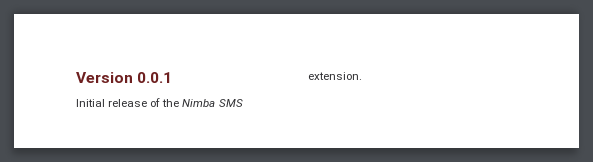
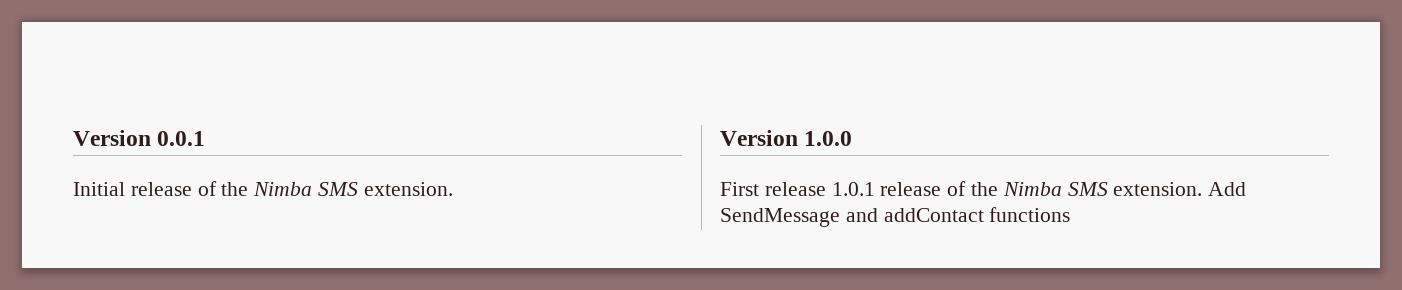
(362, 76) none -> [720,130,853,146] [720,181,1247,196] [720,207,1071,227] // Version 1.0.0 // First release 1.0.1 release of the Nimba SMS extension. Add SendMessage and addContact functions

